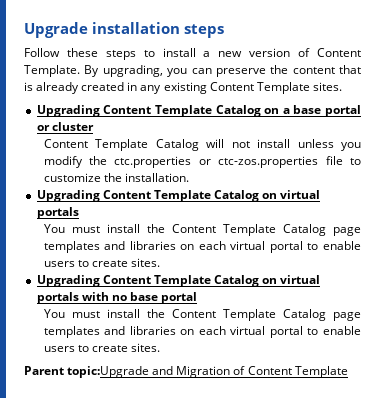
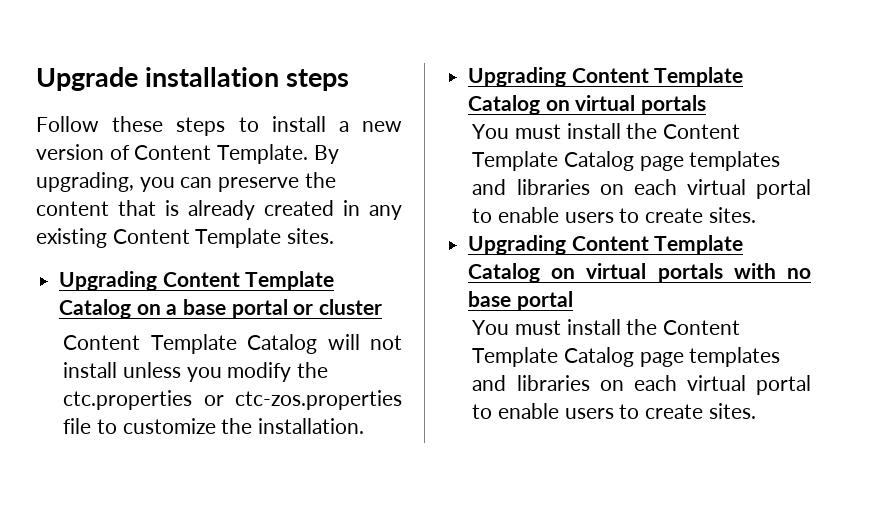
[24,366,348,378] // Parent topic:Upgrade and Migration of Content Template -> (756, 411) none

